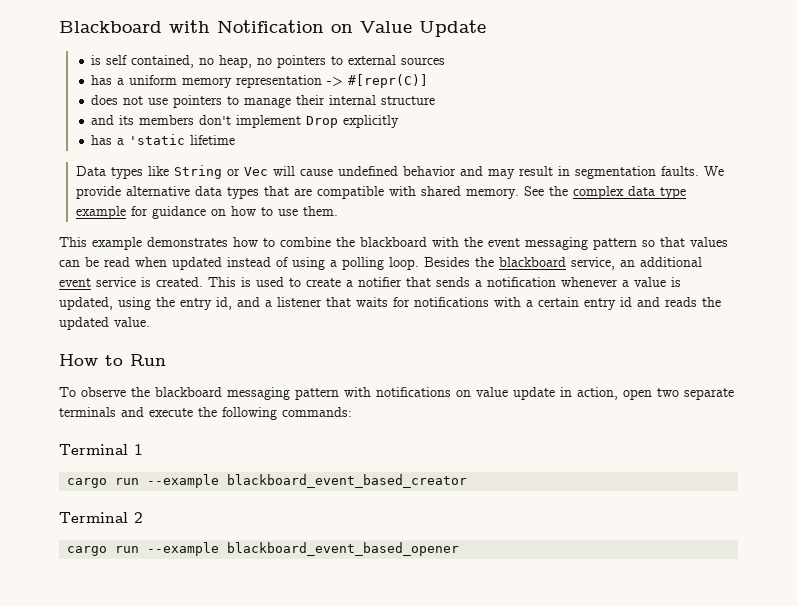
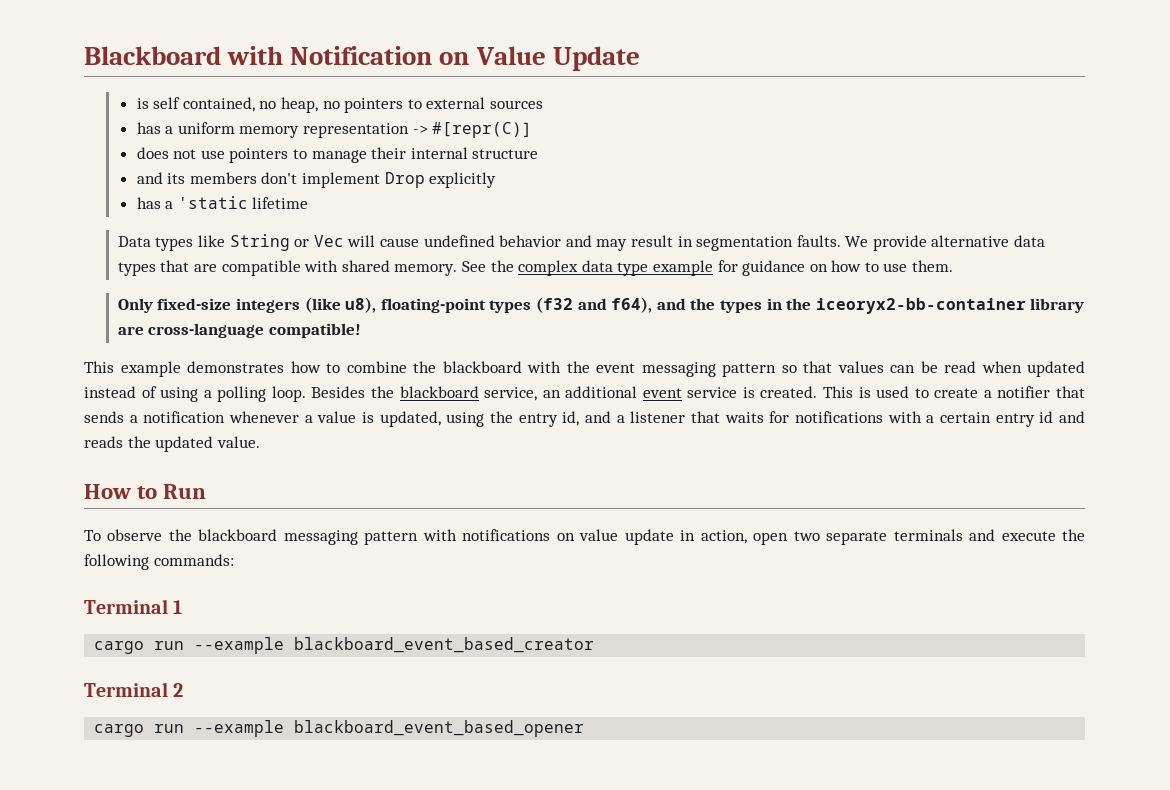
(338, 211) none -> [117,297,1085,314] [117,323,362,338] // Only fixed-size integers (like u8), floating-point types (f32 and f64), and the types in the iceoryx2-bb-container library are cross-language compatible!

